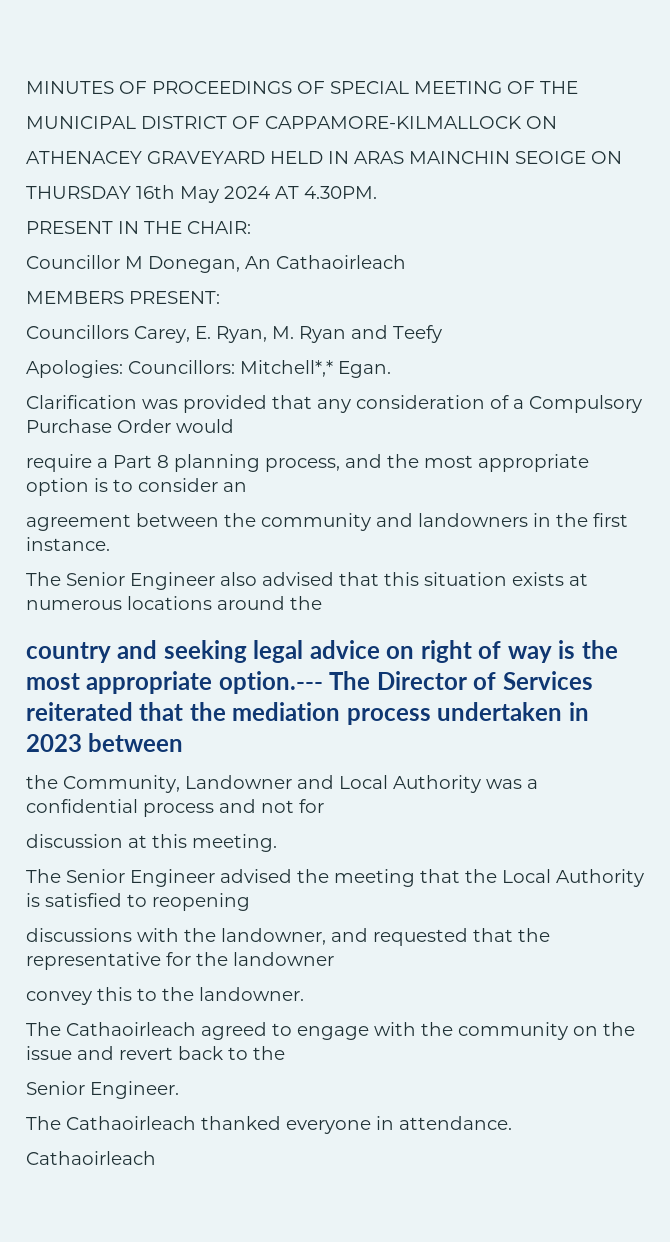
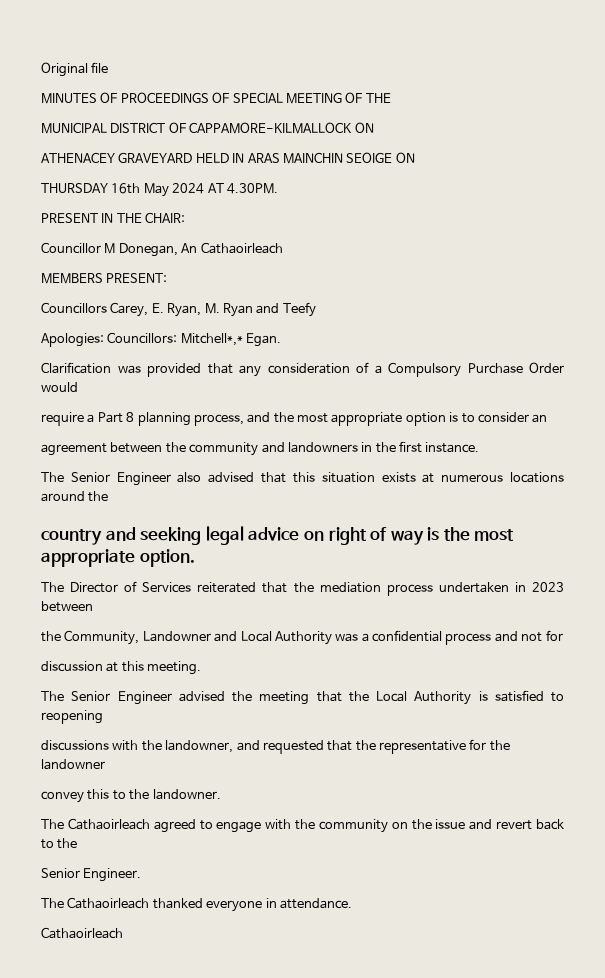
(26, 87) none -> [41,62,109,77] Original file //
[218,671,323,694] option.--- -> [139,549,195,567] option. //

